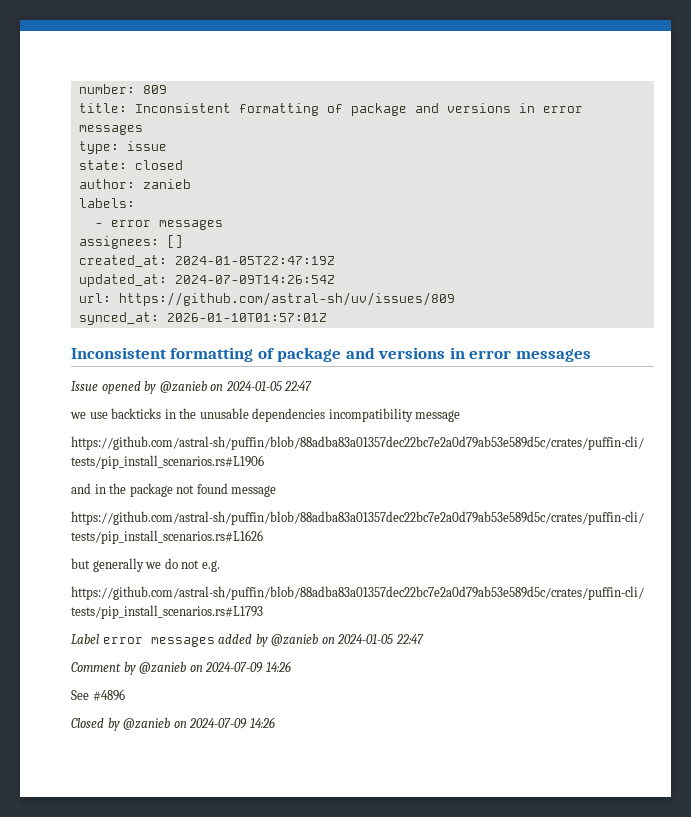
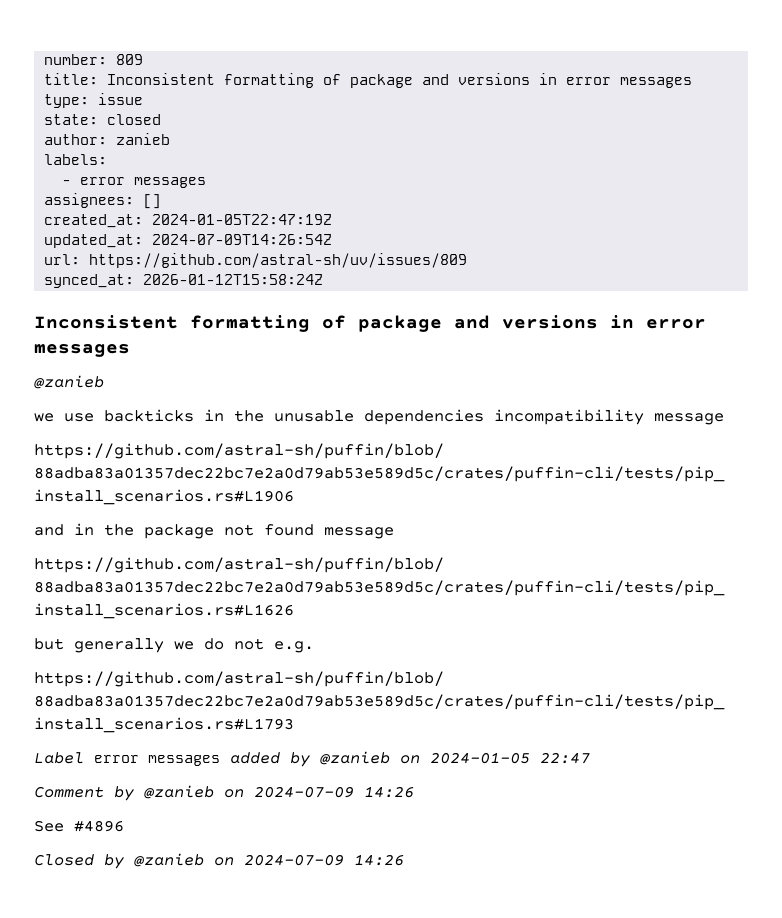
[166,313,327,322] [71,347,591,362] [71,381,313,394] 2026-01-10T01:57:01Z // Inconsistent formatting of package and versions in error messages // Issue opened by @zanieb on 2024-01-05 22:47 -> [143,274,324,285] [34,315,706,332] [34,344,130,357] [34,375,104,389] 2026-01-12T15:58:24Z // Inconsistent formatting of package and versions in error messages // @zanieb

